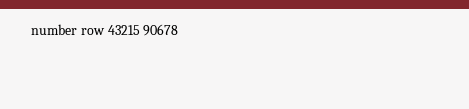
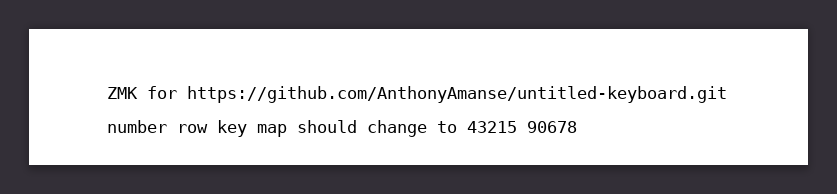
[31,24,105,35] number row -> [107,86,727,103] [107,120,457,137] ZMK for https://github.com/AnthonyAmanse/untitled-keyboard.git // number row key map should change to

